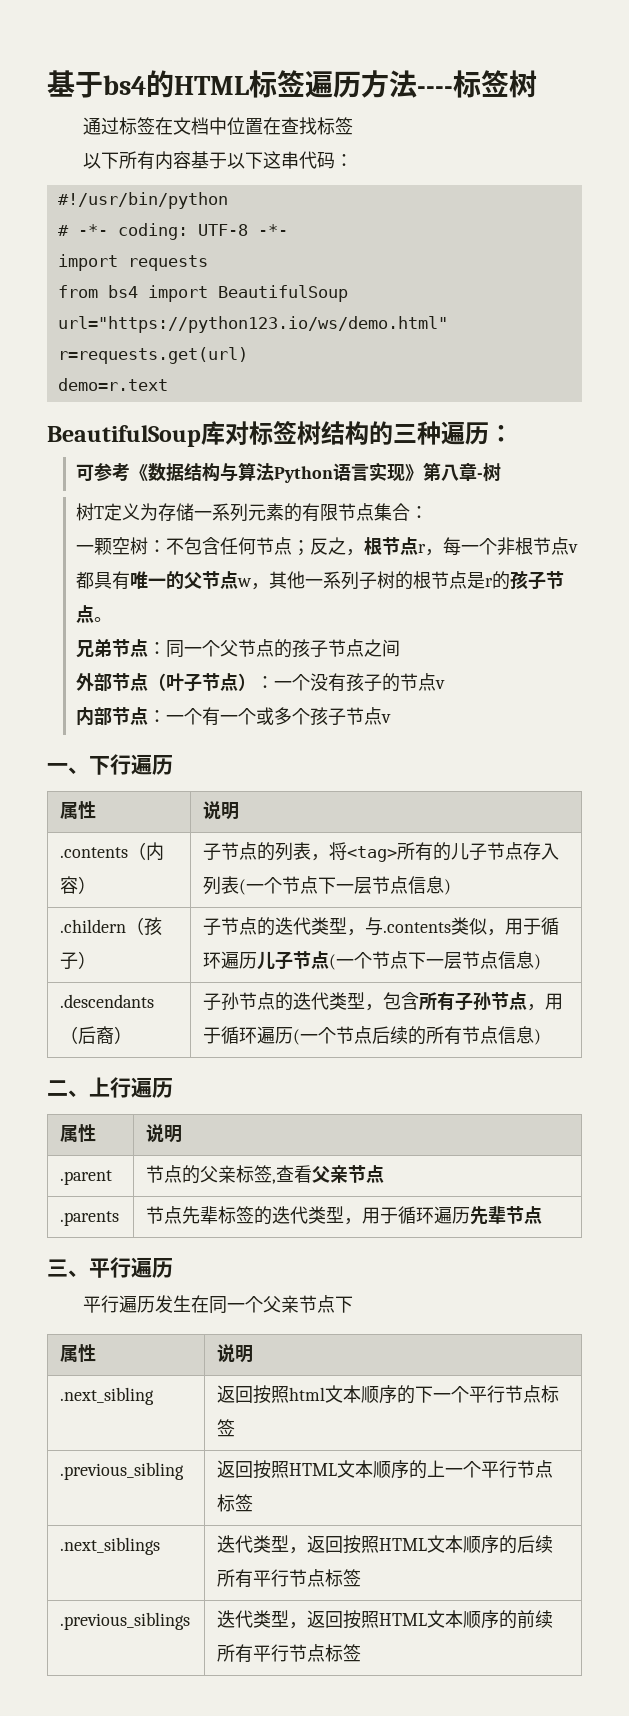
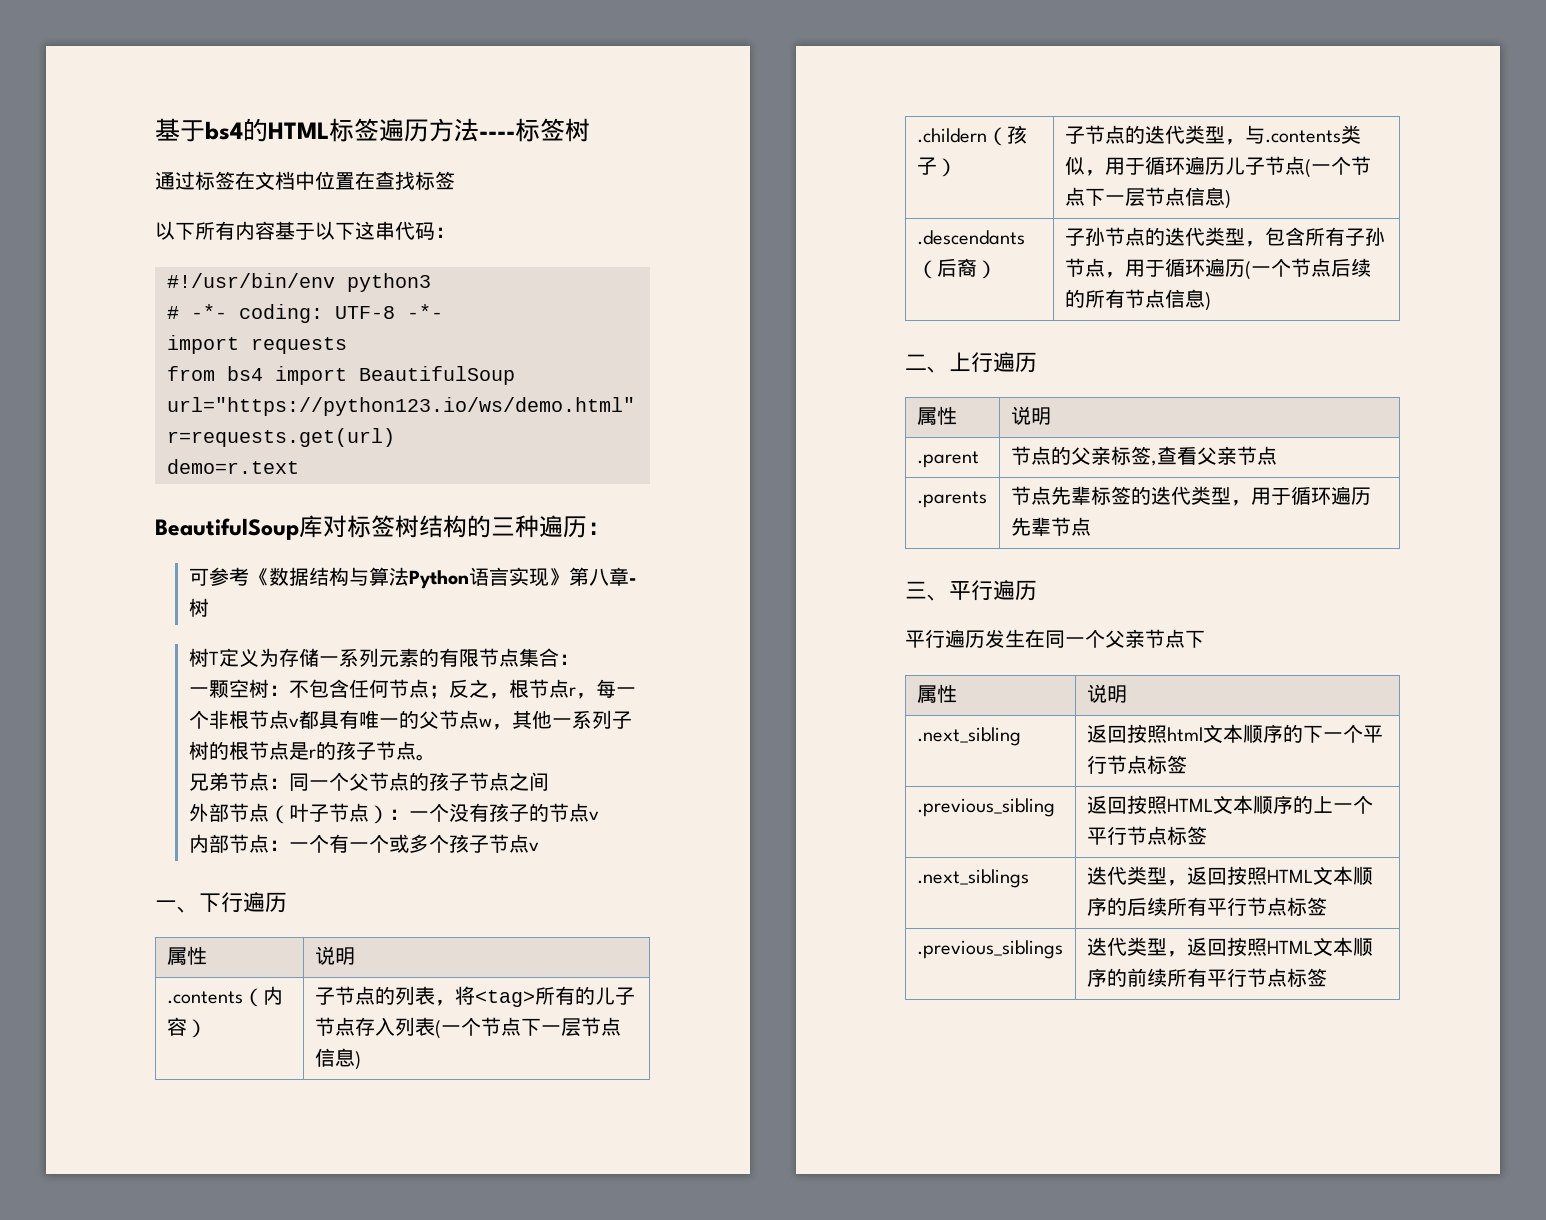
[57,192,228,209] #!/usr/bin/python -> [167,273,431,292] #!/usr/bin/env python3

